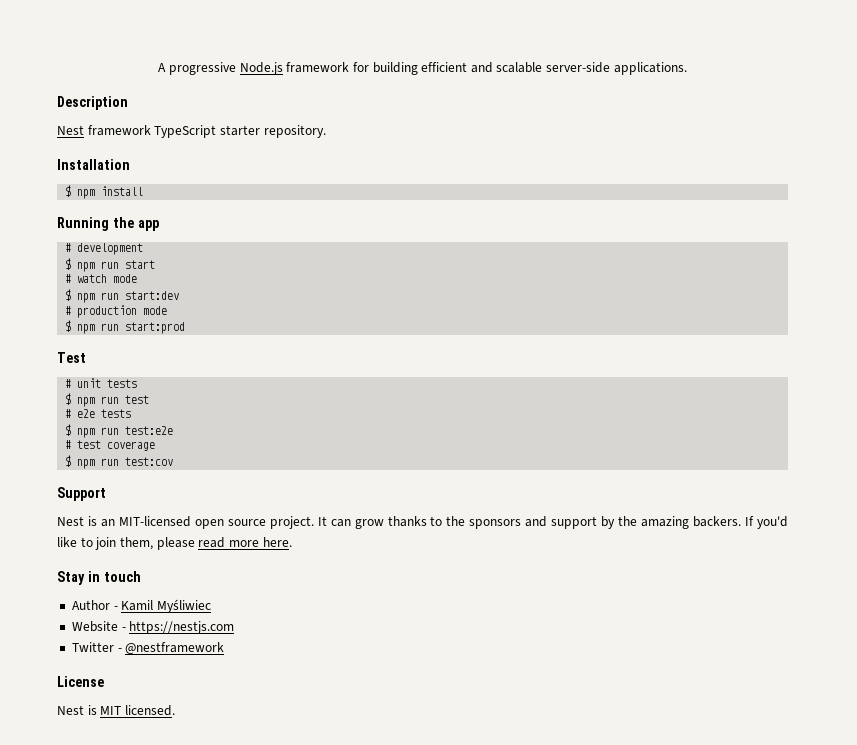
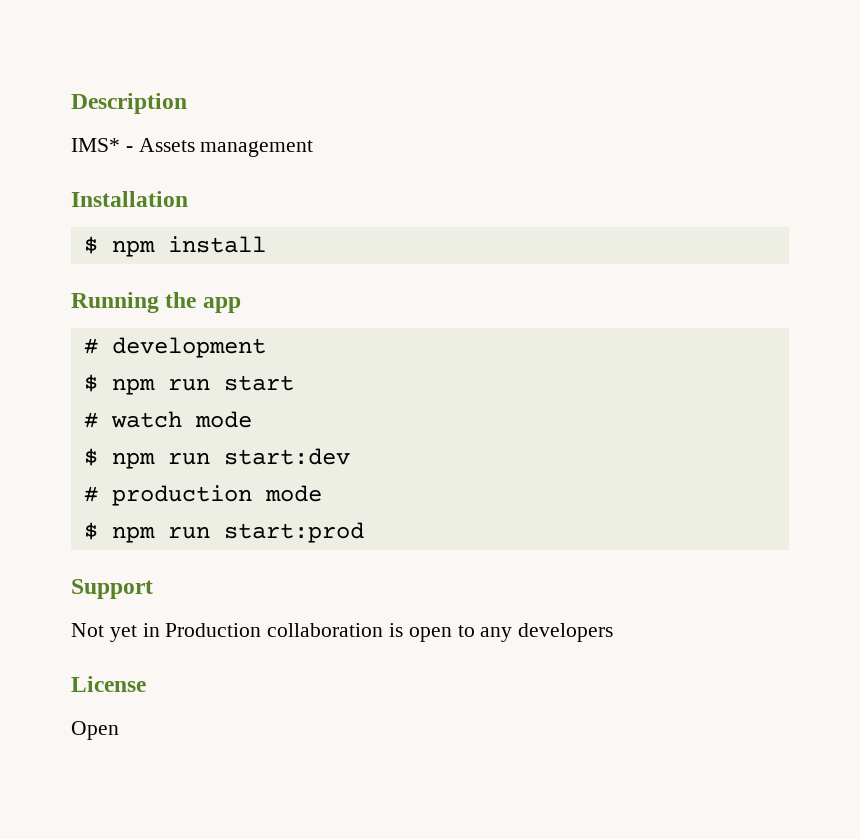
[158,62,687,75] [57,96,128,110] [57,125,326,138] A progressive Node.js framework for building efficient and scalable server-side applications. // Description // Nest framework TypeScript starter repository. -> [71,93,187,114] [71,138,314,157] Description // IMS* - Assets management
[57,352,86,363] [65,378,138,388] [65,393,150,407] [65,409,132,418] [65,424,174,438] [65,440,156,451] [65,455,174,469] [57,487,106,501] [57,516,789,529] [57,537,292,550] [57,571,141,585] [71,599,211,613] [71,621,235,634] [71,642,225,654] [57,676,104,687] [57,705,175,716] Test // # unit tests // $ npm run test // # e2e tests // $ npm run test:e2e // # test coverage // $ npm run test:cov // Support // Nest is an MIT-licensed open source project. It can grow thanks to the sponsors and support by the amazing backers. If you'd like to join them, please read more here. // Stay in touch // Author - Kamil Myśliwiec // Website - https://nestjs.com // Twitter - @nestframework // License // Nest is MIT licensed. -> [71,579,153,599] [71,623,614,642] [71,676,146,692] [71,721,119,740] Support // Not yet in Production collaboration is open to any developers // License // Open

